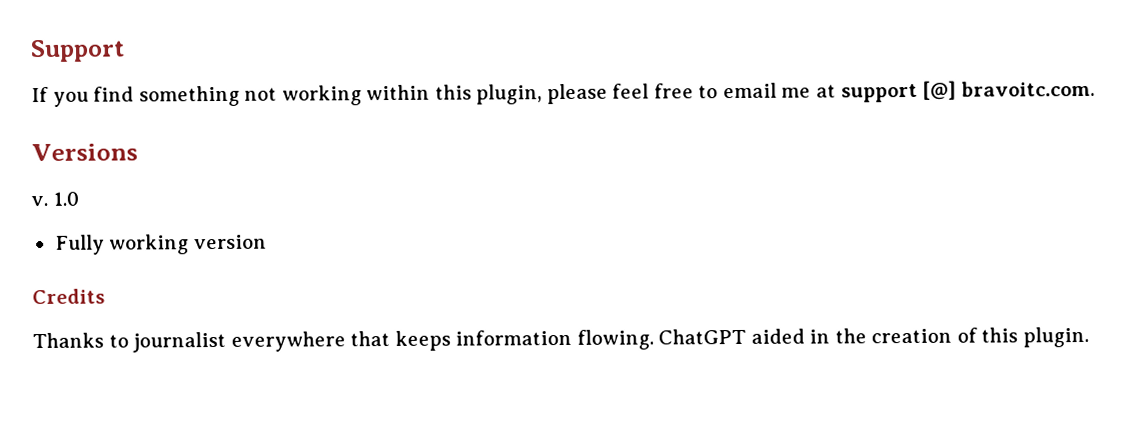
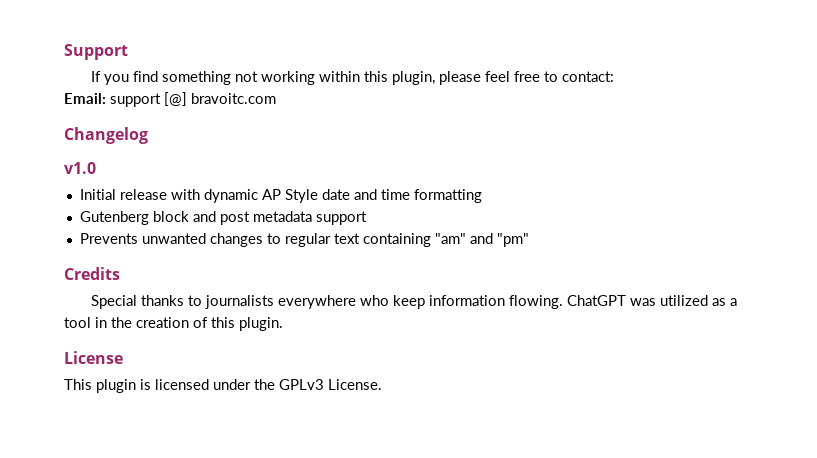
[722,80,1095,103] [31,143,138,162] [31,191,79,207] [54,234,267,255] [32,288,105,305] [32,328,805,353] email me at support [@] bravoitc.com. // Versions // v. 1.0 // Fully working version // Credits // Thanks to journalist everywhere that keeps information flowing. ChatGPT aided -> [561,71,614,82] [64,92,276,107] [64,127,148,144] [64,162,96,174] [79,189,482,203] [79,211,367,225] [79,233,529,247] [64,267,120,280] [90,295,737,309] [64,317,91,328] contact: // Email: support [@] bravoitc.com // Changelog // v1.0 // Initial release with dynamic AP Style date and time formatting // Gutenberg block and post metadata support // Prevents unwanted changes to regular text containing "am" and "pm" // Credits // Special thanks to journalists everywhere who keep information flowing. ChatGPT was utilized as a tool
(1090, 337) none -> [64,351,123,364] [64,379,382,393] // License // This plugin is licensed under the GPLv3 License.

